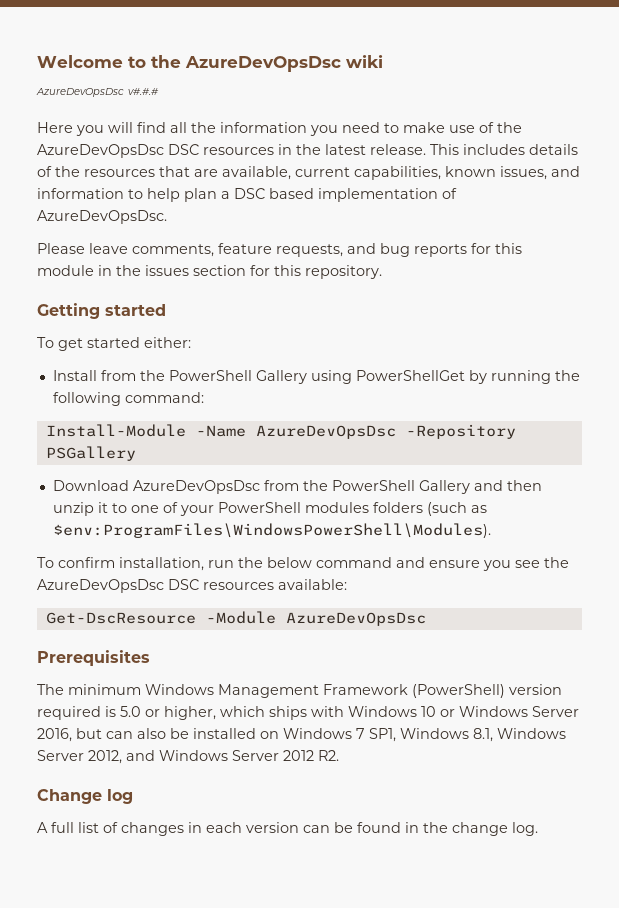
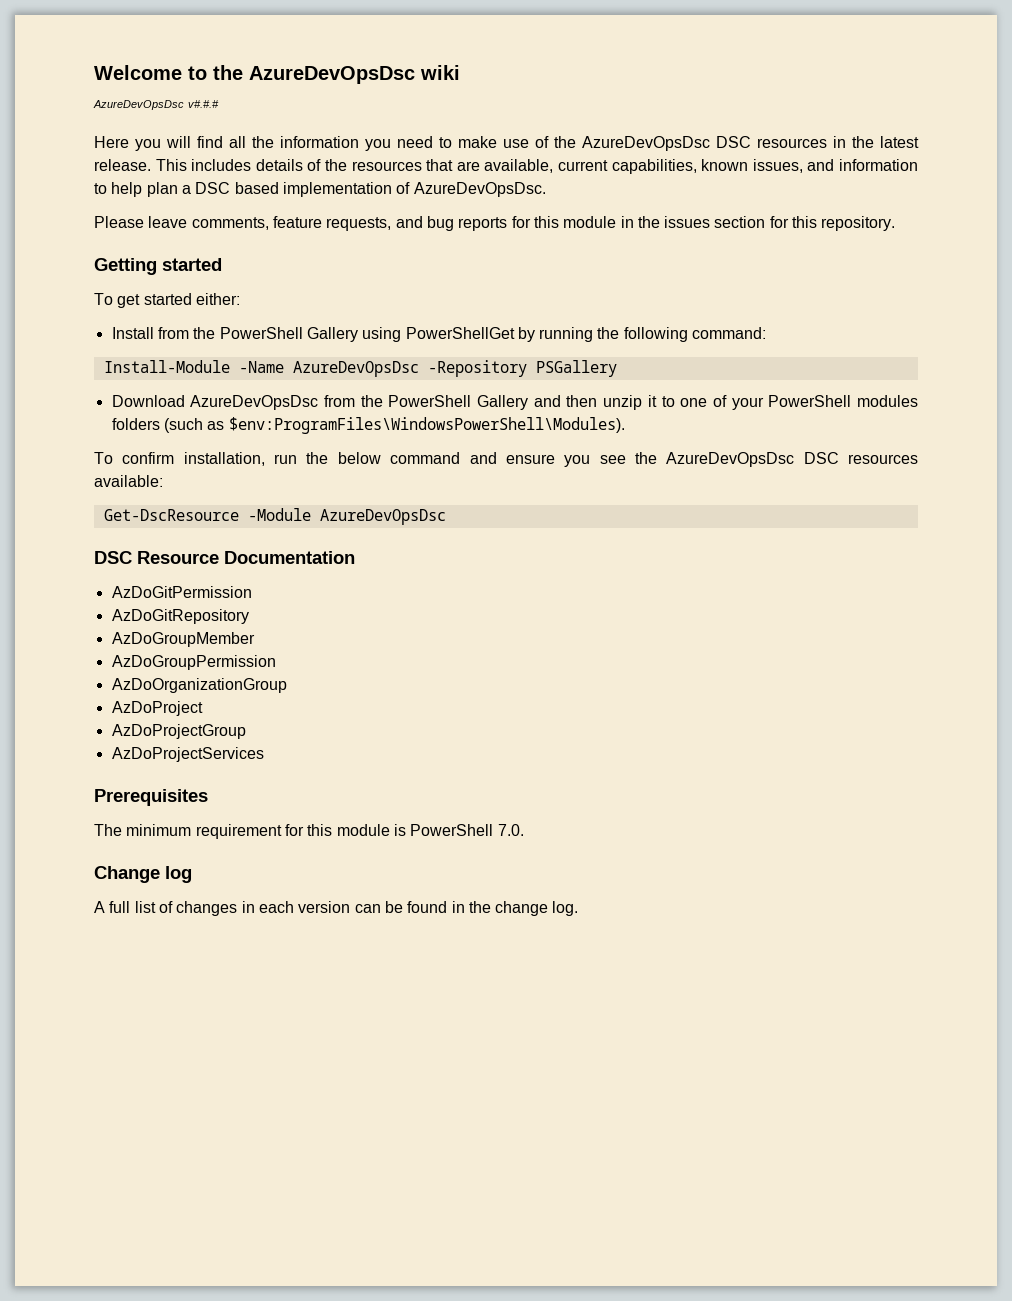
[37,650,150,666] [37,684,562,698] [37,706,579,720] [37,728,566,742] [37,750,339,764] Prerequisites // The minimum Windows Management Framework (PowerShell) version required is 5.0 or higher, which ships with Windows 10 or Windows Server 2016, but can also be installed on Windows 7 SP1, Windows 8.1, Windows Server 2012, and Windows Server 2012 R2. -> [94,551,355,564] [111,586,252,598] [111,609,249,624] [111,632,255,647] [111,655,276,670] [111,678,287,693] [111,701,203,716] [111,724,246,739] [111,747,264,762] [94,789,208,806] [94,824,524,839] DSC Resource Documentation // AzDoGitPermission // AzDoGitRepository // AzDoGroupMember // AzDoGroupPermission // AzDoOrganizationGroup // AzDoProject // AzDoProjectGroup // AzDoProjectServices // Prerequisites // The minimum requirement for this module is PowerShell 7.0.

